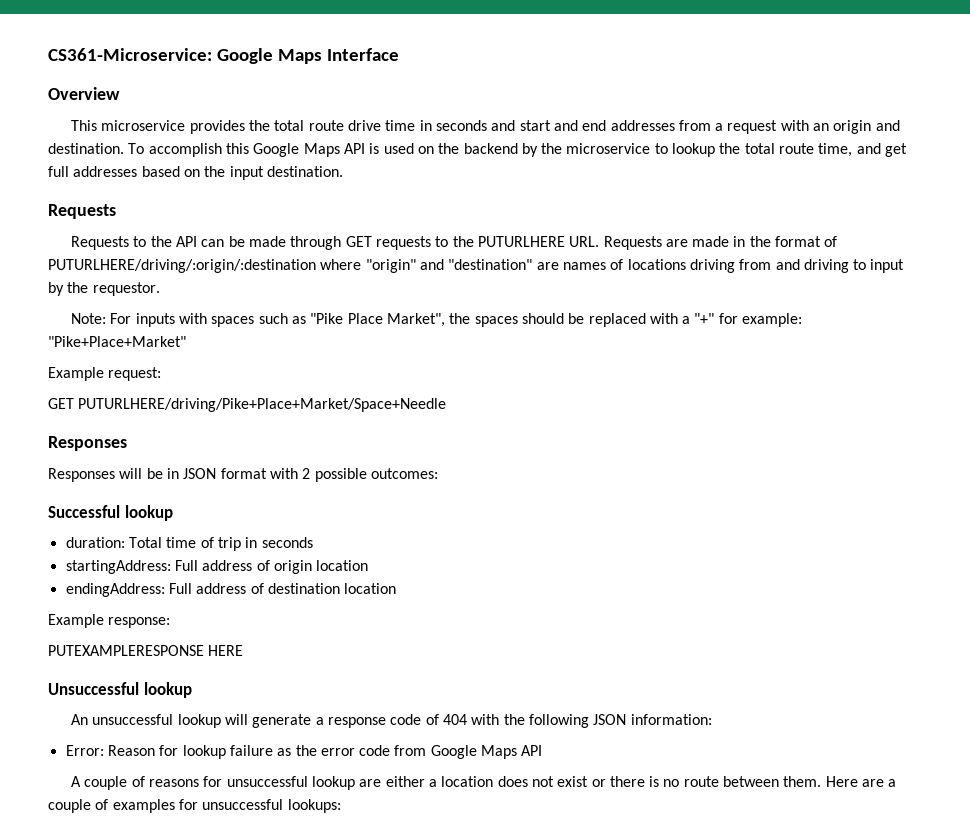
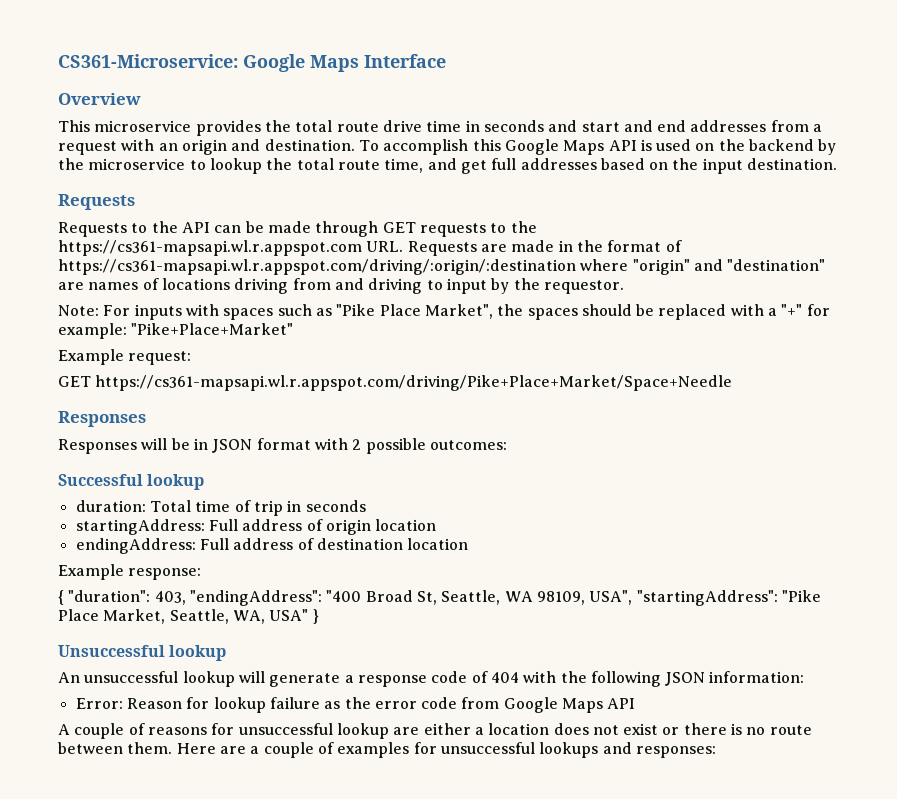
[477,236,565,247] PUTURLHERE -> [58,240,362,256] https://cs361-mapsapi.wl.r.appspot.com
[48,259,316,273] PUTURLHERE/driving/:origin/:destination -> [58,259,576,275] https://cs361-mapsapi.wl.r.appspot.com/driving/:origin/:destination
[78,398,447,412] PUTURLHERE/driving/Pike+Place+Market/Space+Needle -> [95,375,733,391] https://cs361-mapsapi.wl.r.appspot.com/driving/Pike+Place+Market/Space+Needle
[48,645,244,656] PUTEXAMPLERESPONSE HERE -> [58,590,821,606] [58,609,319,624] { "duration": 403, "endingAddress": "400 Broad St, Seattle, WA 98109, USA", "startingAddress": "Pike Place Market, Seattle, WA, USA" }
[287,799,341,813] lookups: -> [539,742,716,758] lookups and responses:

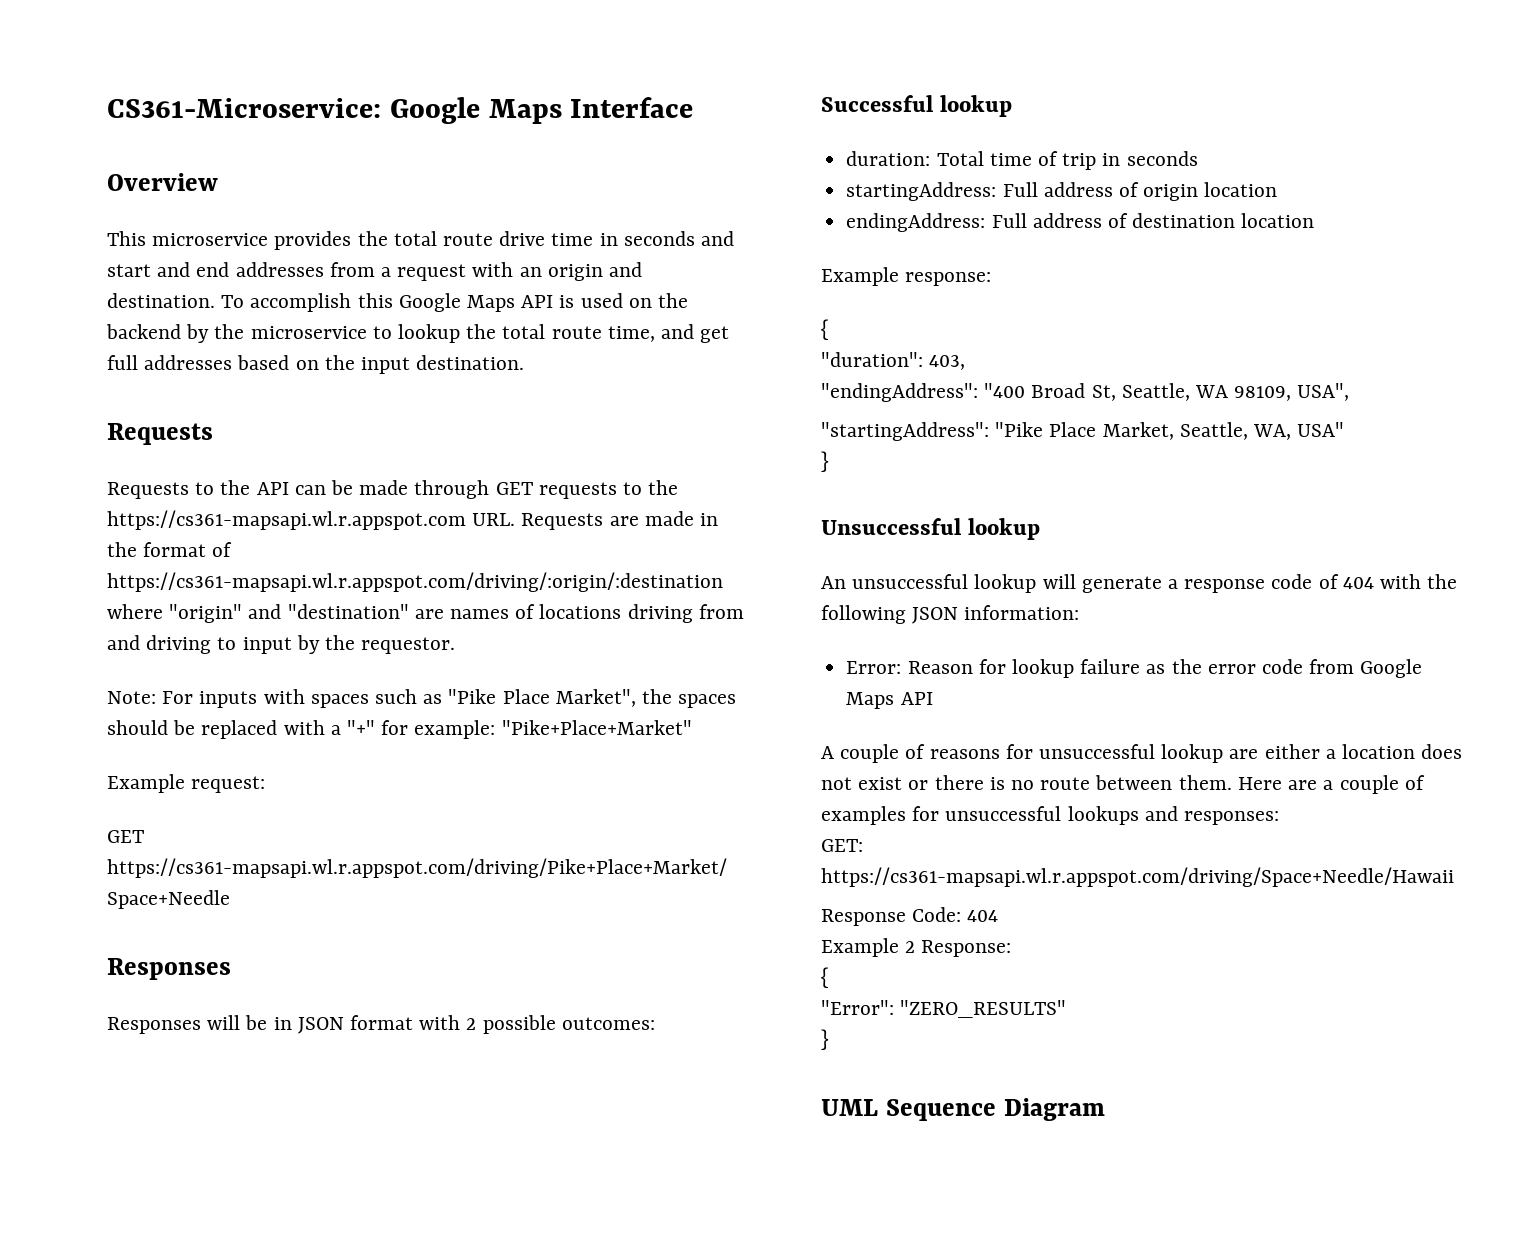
(64, 597) none -> (829, 329) //
(186, 598) none -> (966, 362) //
(633, 597) none -> (1350, 392) //
(309, 615) none -> (1345, 429) //
(716, 752) none -> [821,839,863,852] [821,867,1454,887] [821,907,999,926] [821,938,1012,957] [821,967,829,988] [821,1000,1067,1018] [821,1029,829,1050] [821,1098,1105,1121] // GET: https://cs361-mapsapi.wl.r.appspot.com/driving/Space+Needle/Hawaii // Response Code: 404 // Example 2 Response: // { // "Error": "ZERO_RESULTS" // } // UML Sequence Diagram

